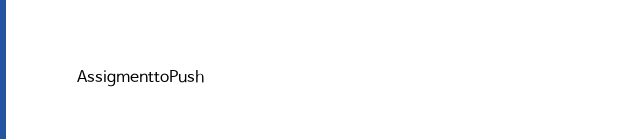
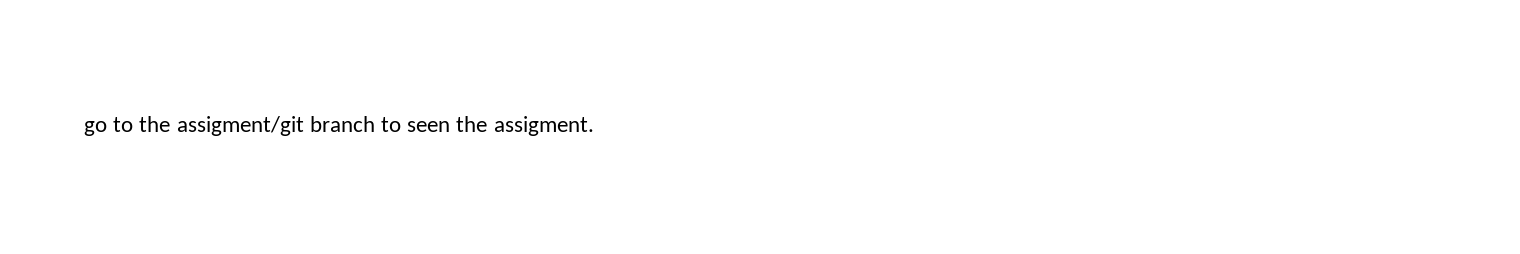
[77,70,204,87] AssigmenttoPush -> [84,116,594,136] go to the assigment/git branch to seen the assigment.

